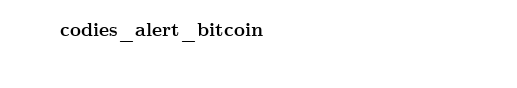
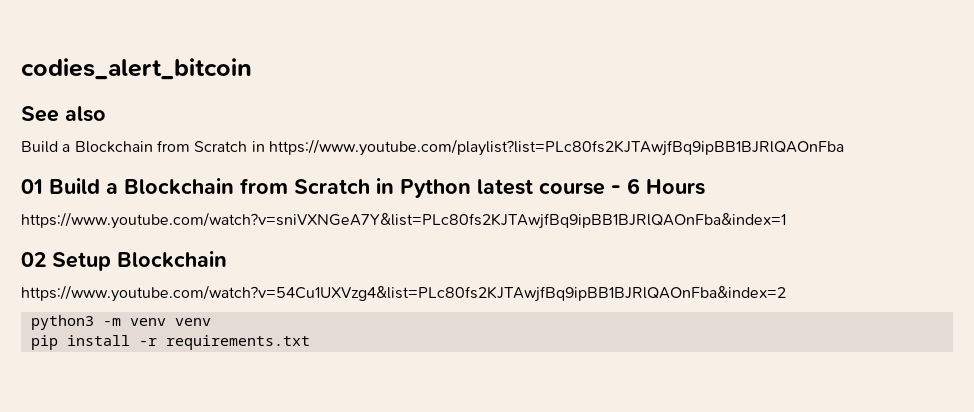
(263, 32) none -> [21,106,106,122] [21,139,844,156] [21,178,705,198] [21,212,786,229] [21,251,227,271] [21,285,786,302] [30,315,211,330] [30,335,310,350] // See also // Build a Blockchain from Scratch in https://www.youtube.com/playlist?list=PLc80fs2KJTAwjfBq9ipBB1BJRlQAOnFba // 01 Build a Blockchain from Scratch in Python latest course - 6 Hours // https://www.youtube.com/watch?v=sniVXNGeA7Y&list=PLc80fs2KJTAwjfBq9ipBB1BJRlQAOnFba&index=1 // 02 Setup Blockchain // https://www.youtube.com/watch?v=54Cu1UXVzg4&list=PLc80fs2KJTAwjfBq9ipBB1BJRlQAOnFba&index=2 // python3 -m venv venv // pip install -r requirements.txt

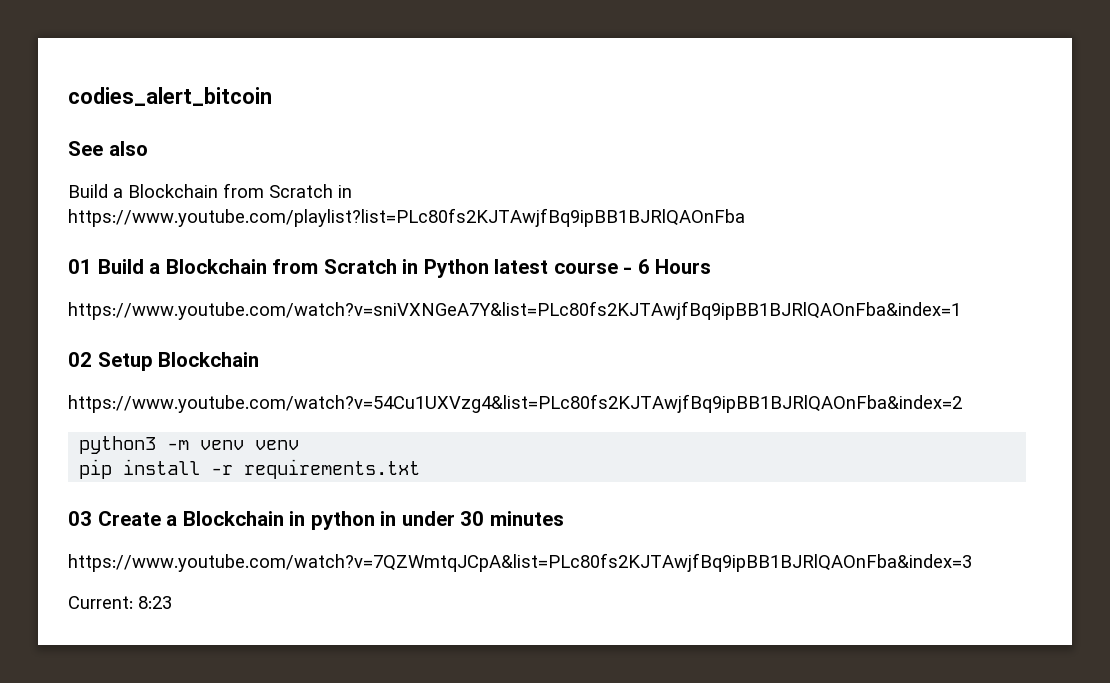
(310, 342) none -> [68,511,564,530] [68,553,972,572] [68,596,172,609] // 03 Create a Blockchain in python in under 30 minutes // https://www.youtube.com/watch?v=7QZWmtqJCpA&list=PLc80fs2KJTAwjfBq9ipBB1BJRlQAOnFba&index=3 // Current: 8:23

